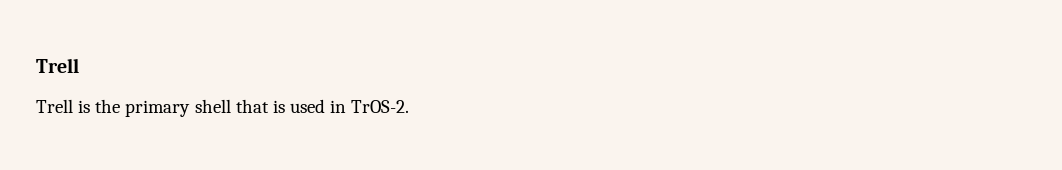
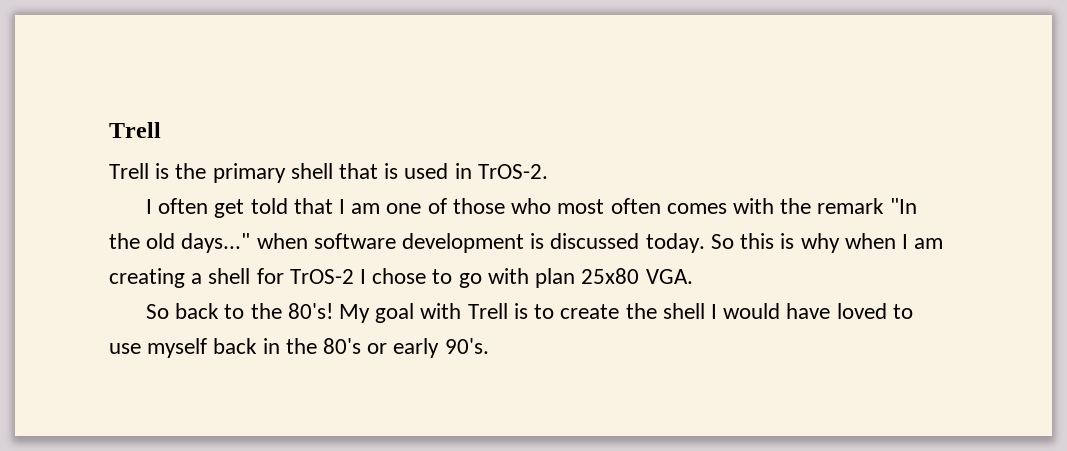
(410, 106) none -> [145,198,917,218] [109,233,944,253] [109,268,693,288] [145,303,913,323] [109,338,489,358] // I often get told that I am one of those who most often comes with the remark "In the old days..." when software development is discussed today. So this is why when I am creating a shell for TrOS-2 I chose to go with plan 25x80 VGA. // So back to the 80's! My goal with Trell is to create the shell I would have loved to use myself back in the 80's or early 90's.

